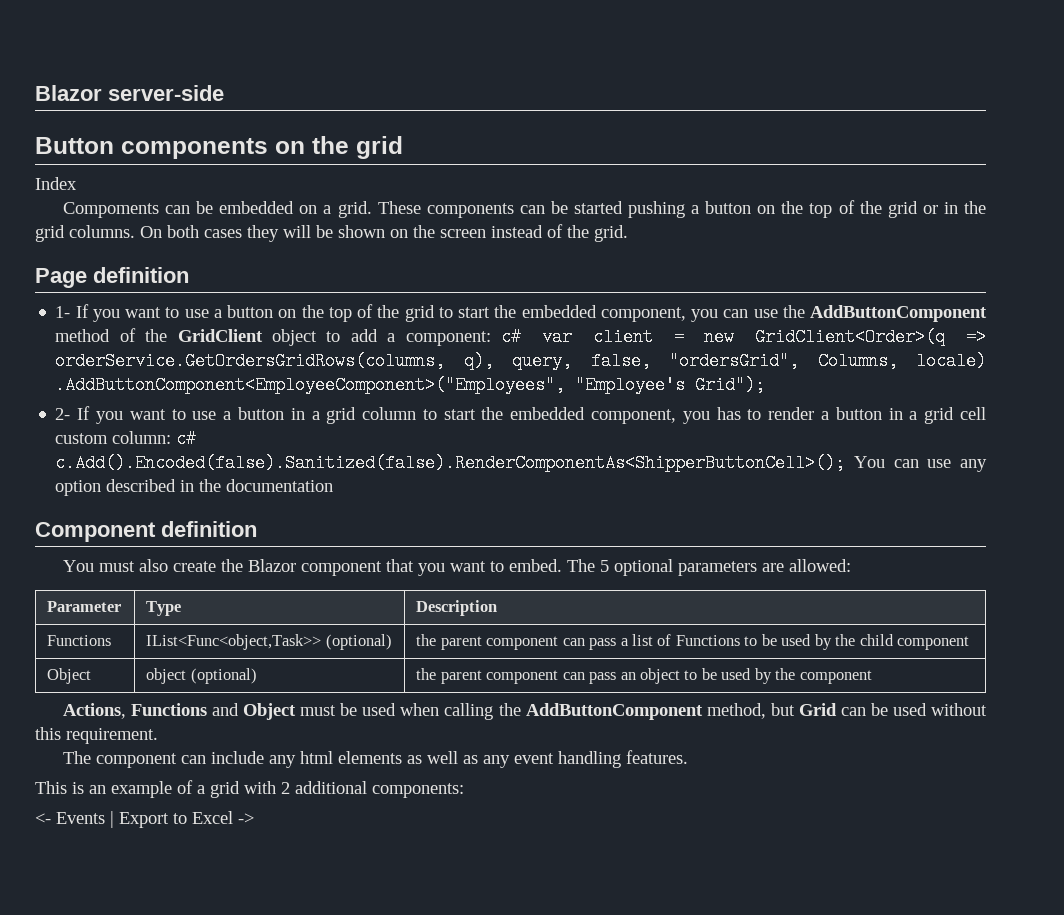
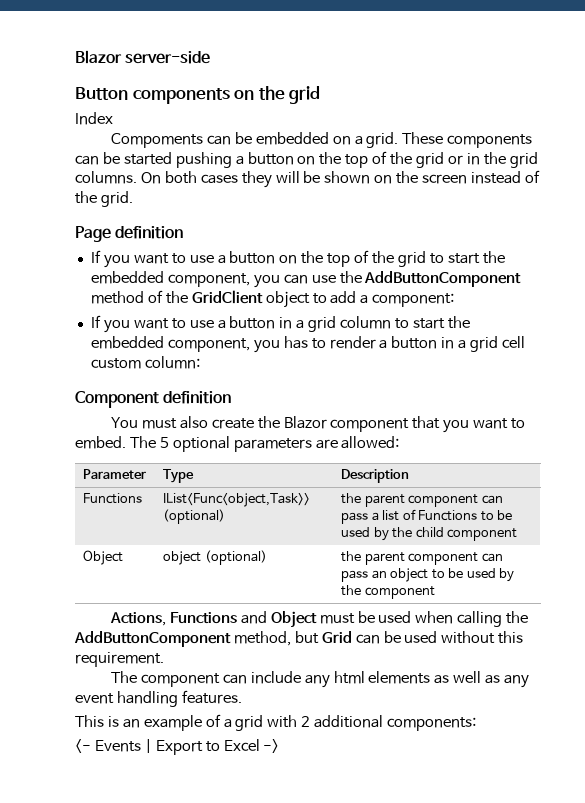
[55,306,71,318] 1- -> (184, 232) none
[501,328,986,346] [55,352,986,370] [55,376,766,394] [55,408,71,420] c# var client = new GridClient<Order>(q => orderService.GetOrdersGridRows(columns, q), query, false, "ordersGrid", Columns, locale) .AddButtonComponent<EmployeeComponent>("Employees", "Employee's Grid"); // 2- -> (455, 300) //
[176,430,197,448] [55,454,988,472] [55,479,334,496] c# c.Add().Encoded(false).Sanitized(false).RenderComponentAs<ShipperButtonCell>(); You can use any option described in the documentation -> (200, 362) none

